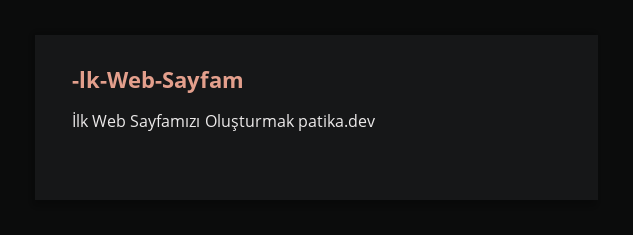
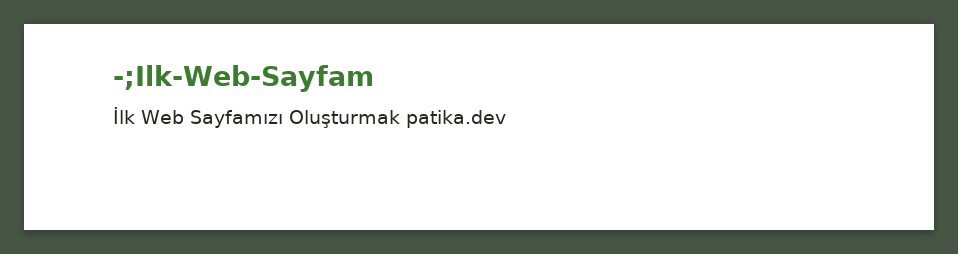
[72,71,244,93] -lk-Web-Sayfam -> [113,65,374,92] -;Ilk-Web-Sayfam

